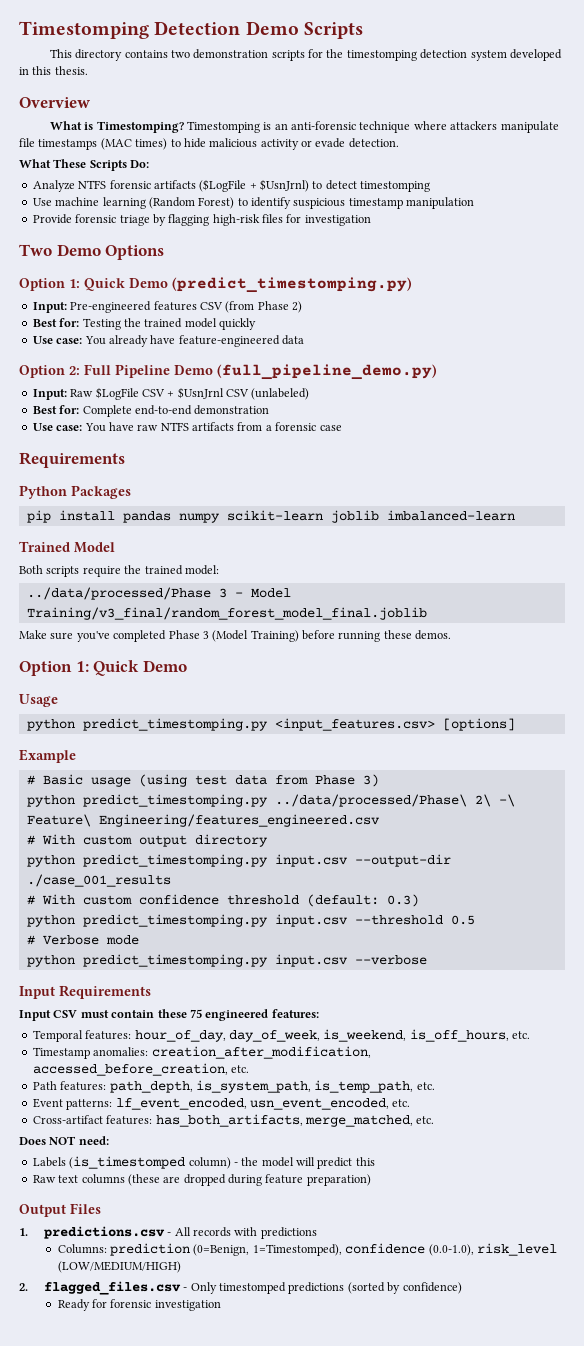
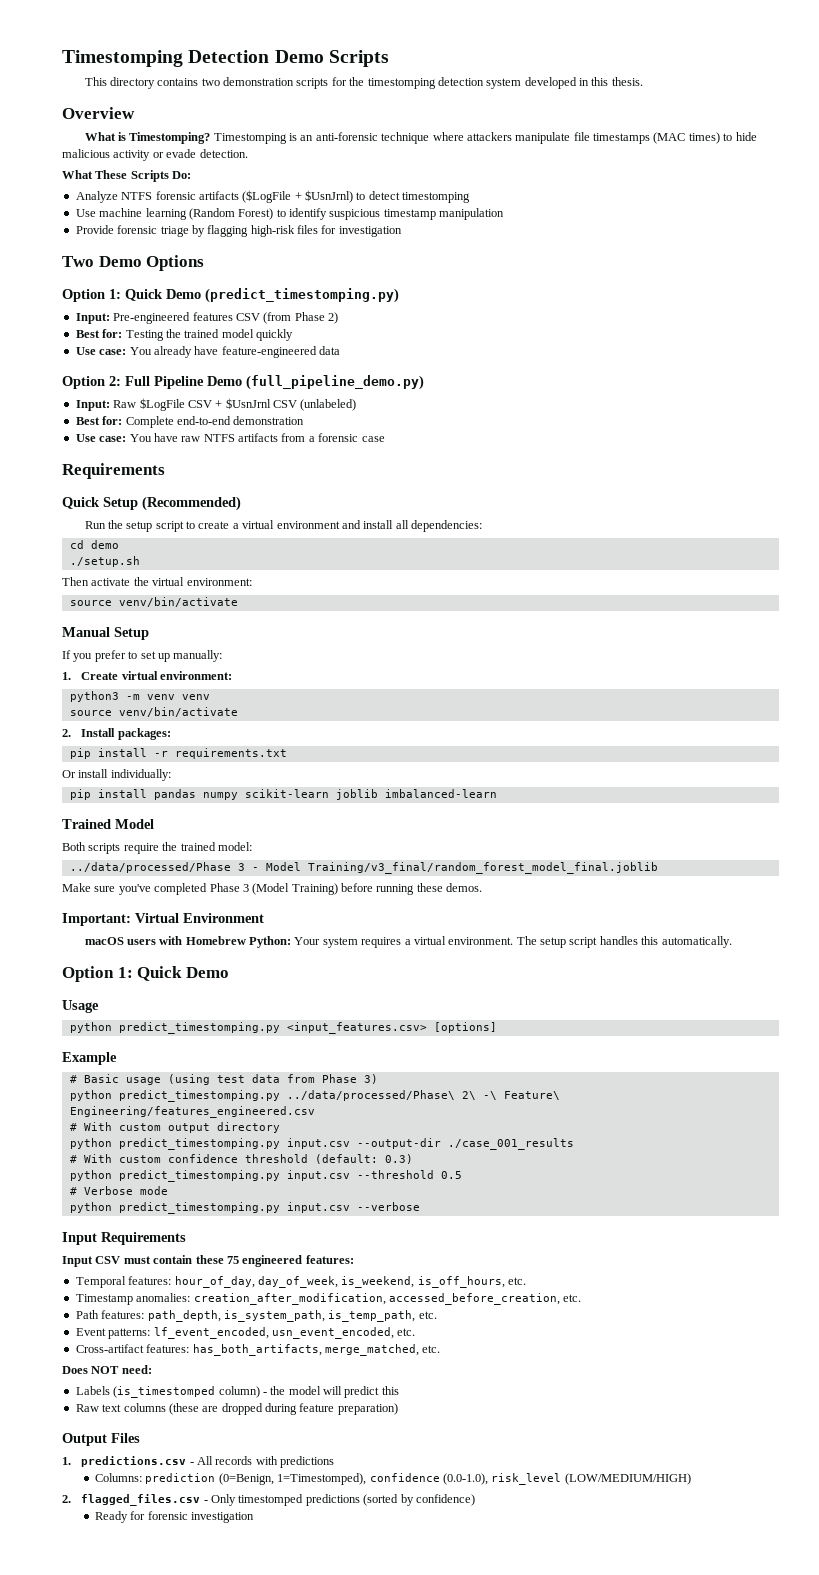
[19,485,131,499] Python Packages -> [62,496,241,511] [84,520,483,532] [69,540,119,549] [69,556,140,567] [62,577,252,586] [69,597,238,607] [62,627,149,640] [62,650,223,662] [62,671,233,680] [69,691,210,702] [69,707,238,717] [62,728,171,740] [69,748,287,759] [62,769,171,781] Quick Setup (Recommended) // Run the setup script to create a virtual environment and install all dependencies: // cd demo // ./setup.sh // Then activate the virtual environment: // source venv/bin/activate // Manual Setup // If you prefer to set up manually: // 1. Create virtual environment: // python3 -m venv venv // source venv/bin/activate // 2. Install packages: // pip install -r requirements.txt // Or install individually:
(452, 635) none -> [62,913,264,926] [84,936,732,948] // Important: Virtual Environment // macOS users with Homebrew Python: Your system requires a virtual environment. The setup script handles this automatically.

